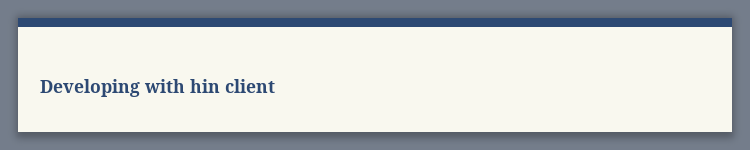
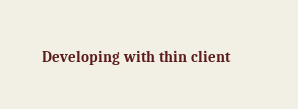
[190,79,220,93] hin -> [158,50,187,62] thin

